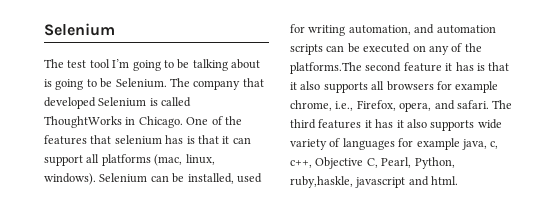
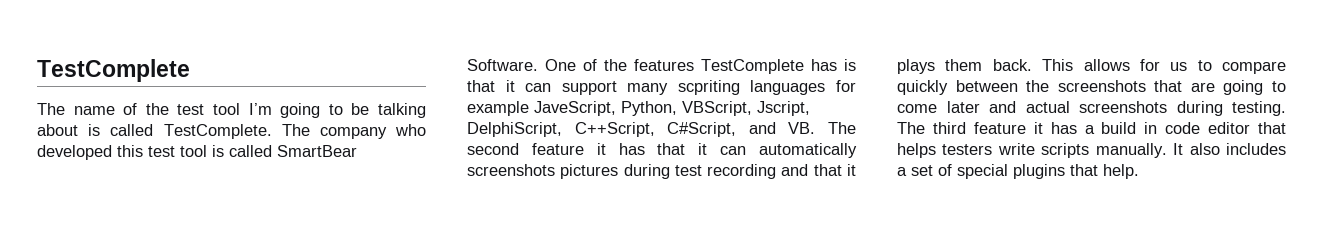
[44,23,115,36] [44,59,64,68] Selenium // The -> [37,59,190,82] [37,103,169,115] TestComplete // The name of the
[55,78,264,90] [44,97,192,109] [44,116,183,128] going to be Selenium. The company that developed Selenium is called ThoughtWorks in Chicago. -> [110,124,426,139] [37,145,357,160] [467,59,538,71] called TestComplete. The company who developed this test tool is called SmartBear Software.
[90,135,162,145] that selenium -> [701,59,804,74] TestComplete
[86,154,215,166] [44,173,262,185] [290,24,496,36] [290,43,482,55] [290,62,362,74] all platforms (mac, linux, windows). Selenium can be installed, used for writing automation, and automation scripts can be executed on any of the platforms.The -> [627,80,856,95] [467,101,810,116] [467,122,856,137] many scpriting languages for example JaveScript, Python, VBScript, Jscript, DelphiScript, C++Script, C#Script, and VB. The
[476,62,510,71] [290,81,499,93] [290,100,489,112] is that it also supports all browsers for example chrome, i.e., Firefox, opera, and safari. -> [657,143,857,158] [467,164,856,179] [897,59,1286,74] [897,80,1286,95] [897,101,1286,116] that it can automatically screenshots pictures during test recording and that it plays them back. This allows for us to compare quickly between the screenshots that are going to come later and actual screenshots during testing.
[318,119,502,131] [290,138,499,150] [290,157,455,169] [290,176,459,188] features it has it also supports wide variety of languages for example java, c, c++, Objective C, Pearl, Python, ruby,haskle, javascript and html. -> [973,122,1286,134] [897,143,1286,158] [897,164,1139,179] feature it has a build in code editor that helps testers write scripts manually. It also includes a set of special plugins that help.

